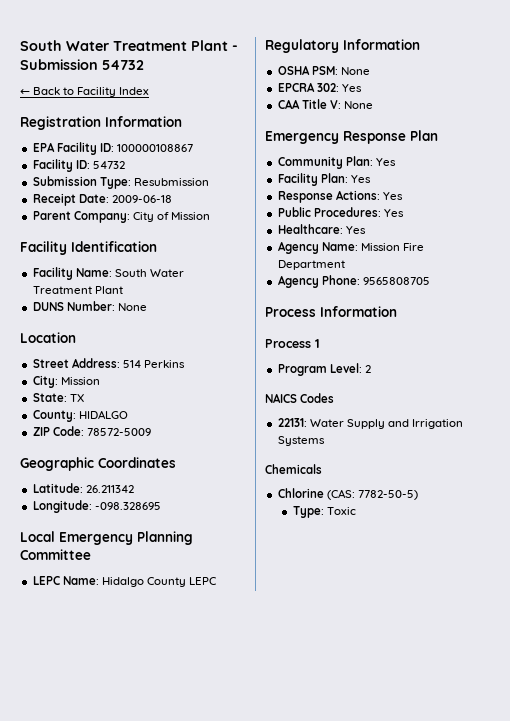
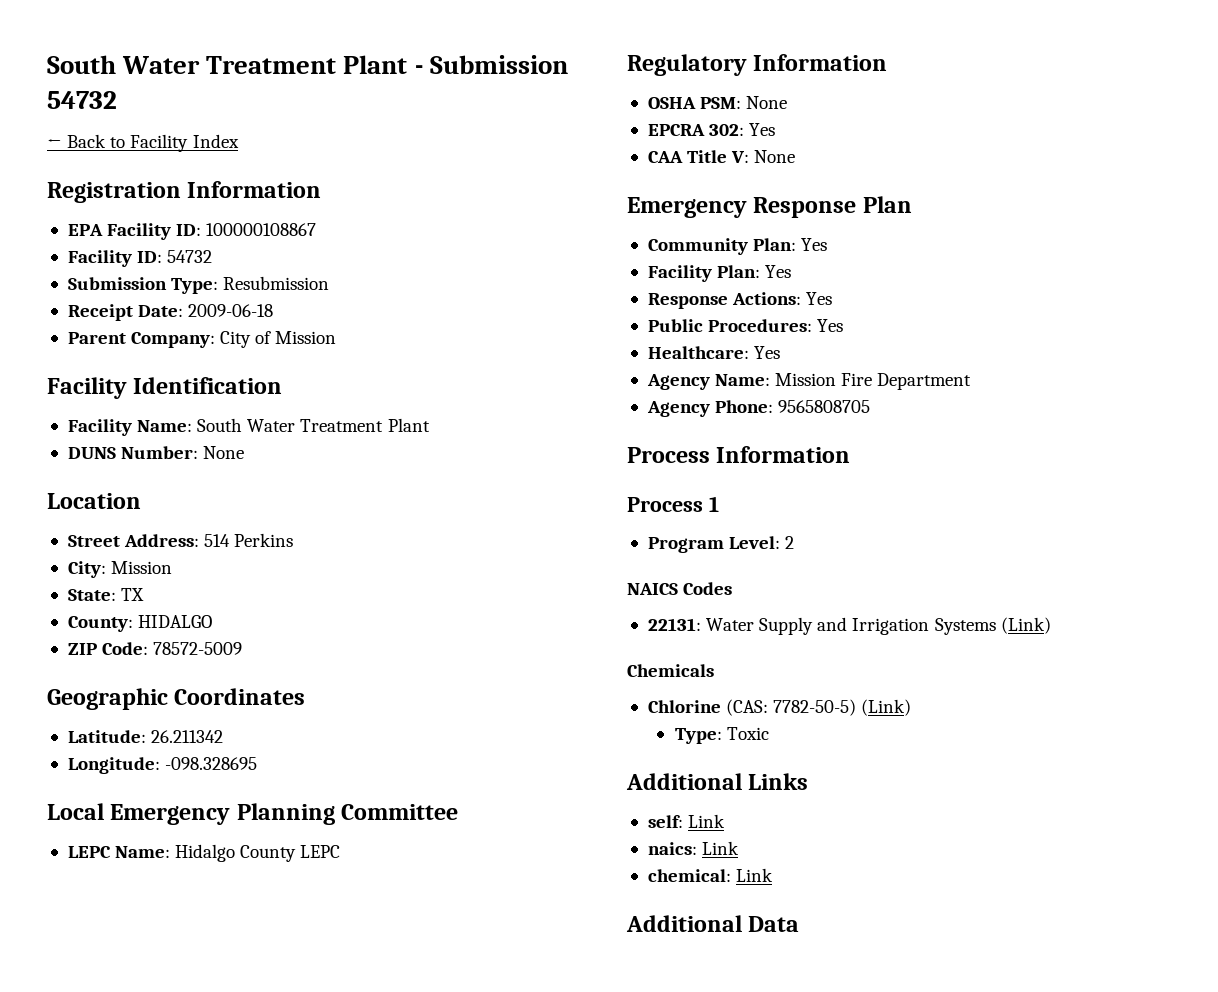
(325, 441) none -> [1000,617,1051,634] (Link)
(418, 495) none -> [861,699,912,716] (Link)
(356, 511) none -> [626,773,809,790] [647,814,726,828] [647,841,740,855] [647,868,774,882] [626,915,800,932] // Additional Links // self: Link // naics: Link // chemical: Link // Additional Data

